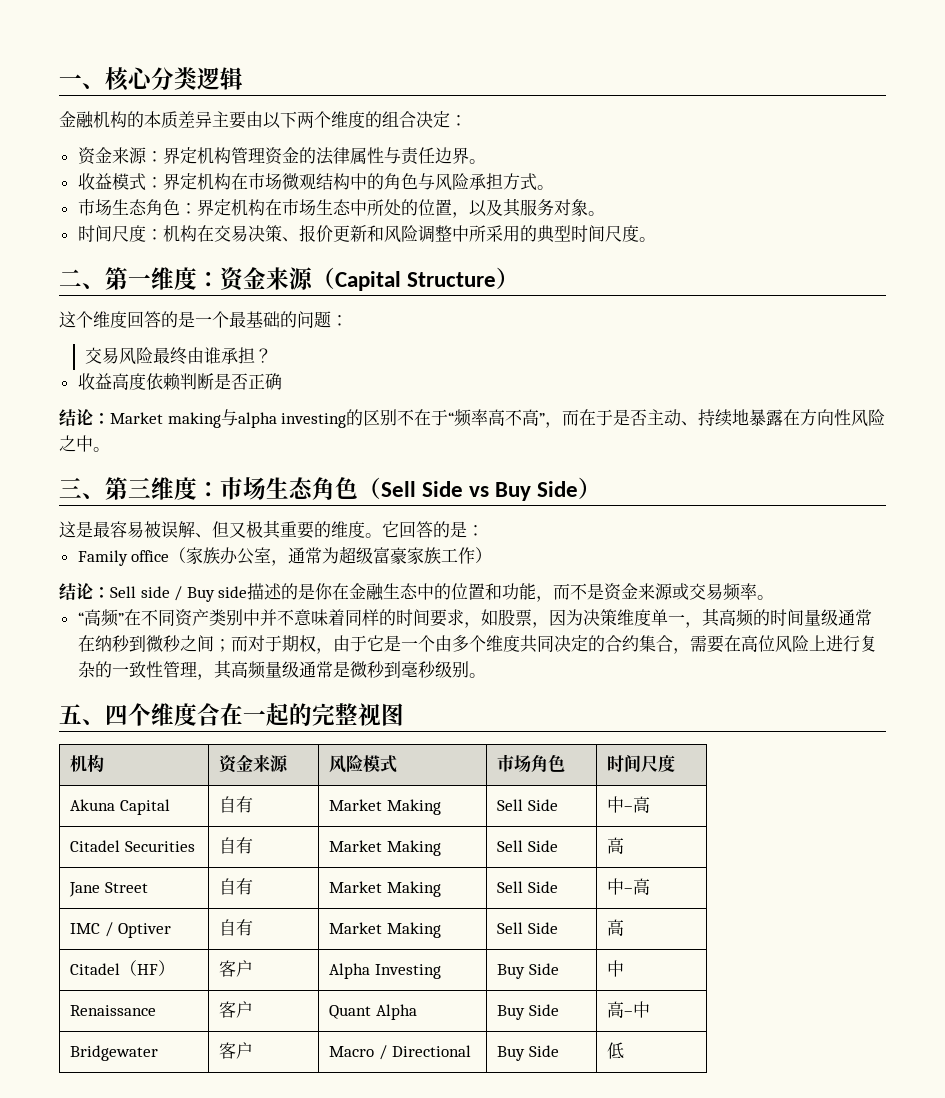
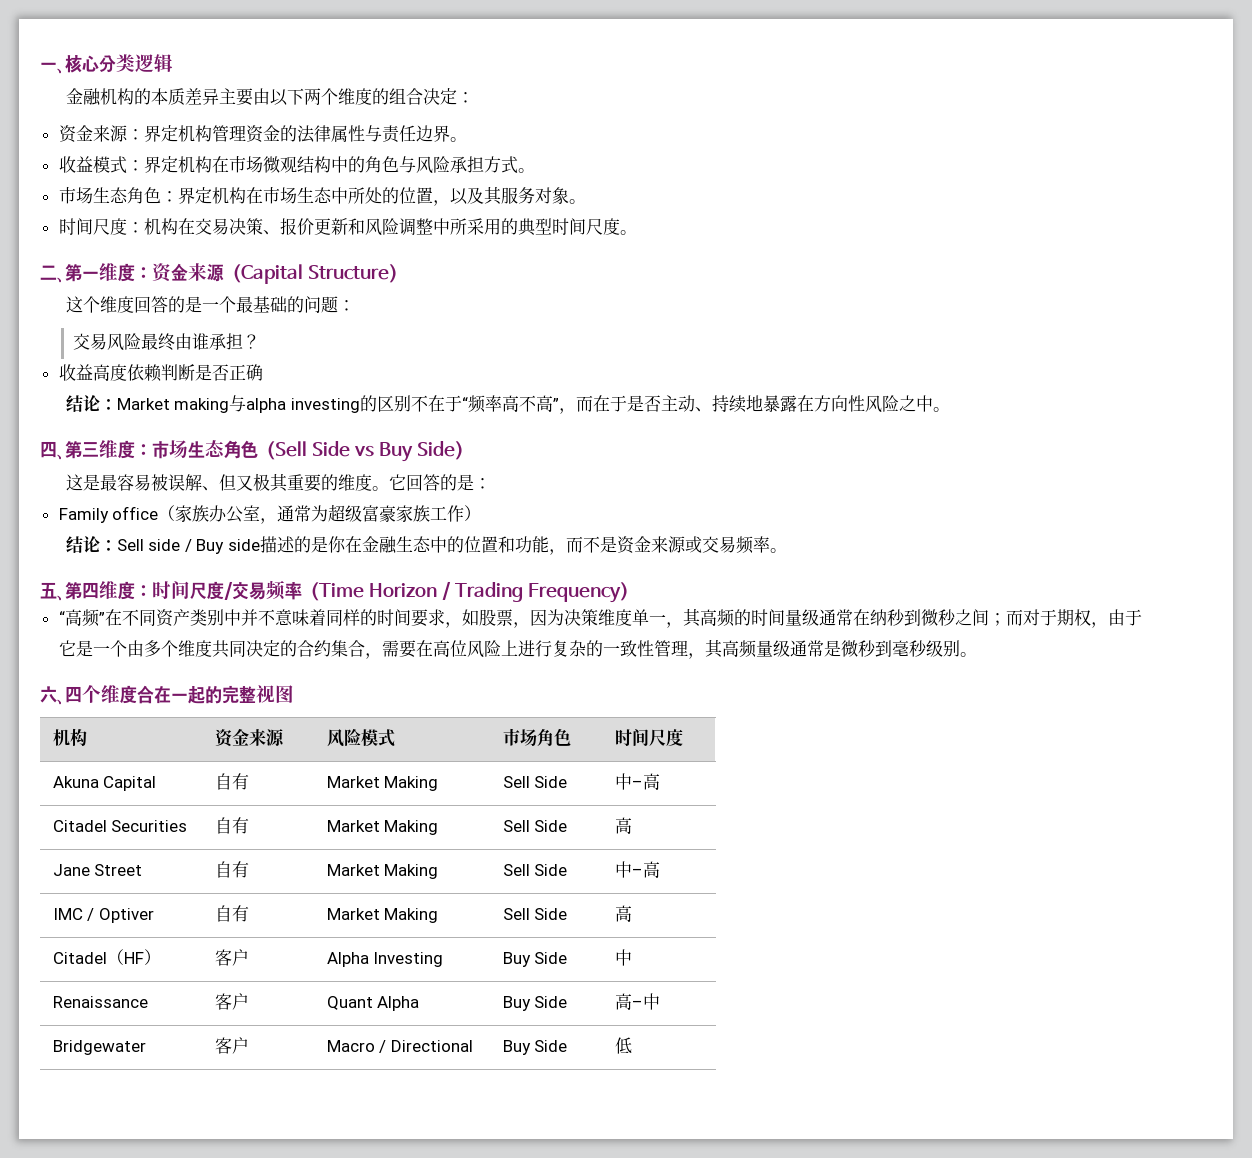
[59,477,82,498] 三 -> [40,441,57,458] 四
(775, 597) none -> [40,580,637,603] // 五、第四维度：时间尺度/交易频率（Time Horizon / Trading Frequency）
[59,704,82,724] 五 -> [40,686,57,703] 六

